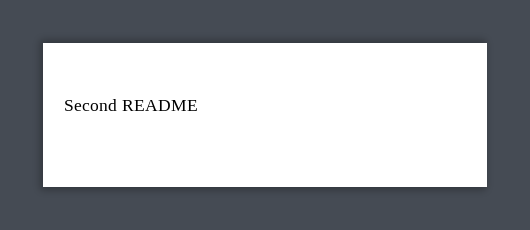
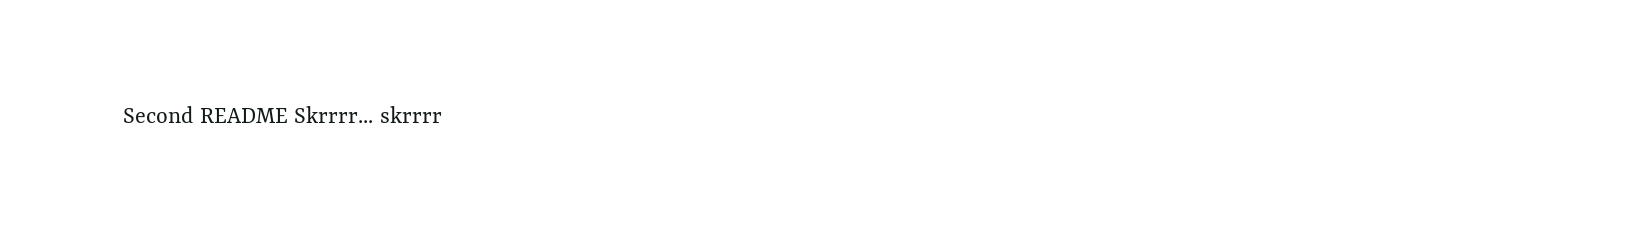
(198, 105) none -> [294,106,442,123] Skrrrr... skrrrr

